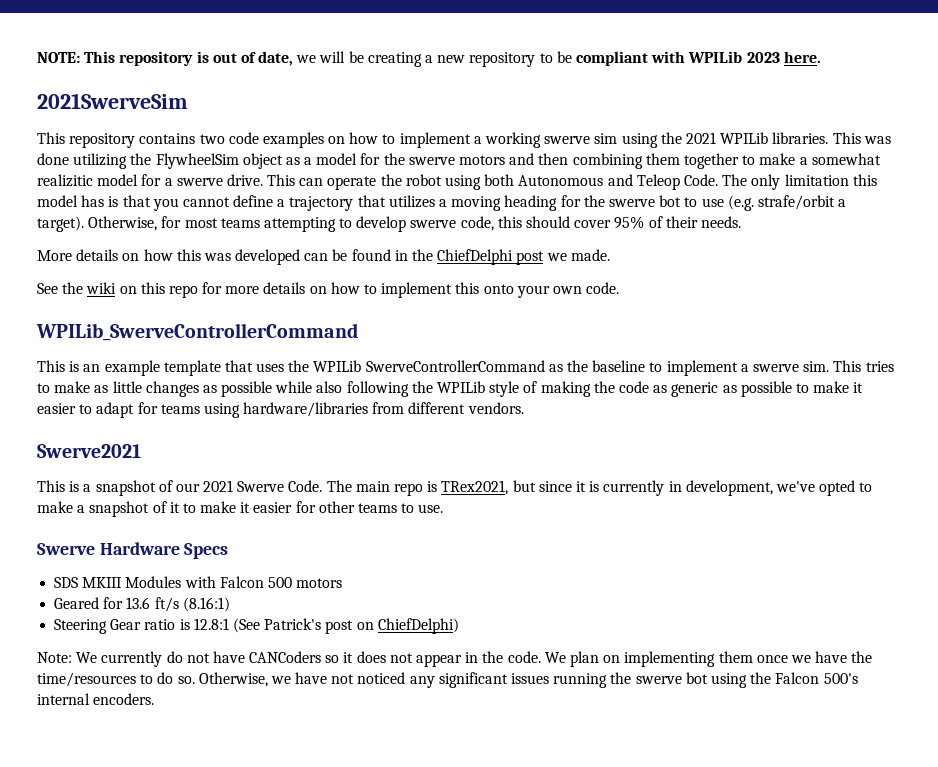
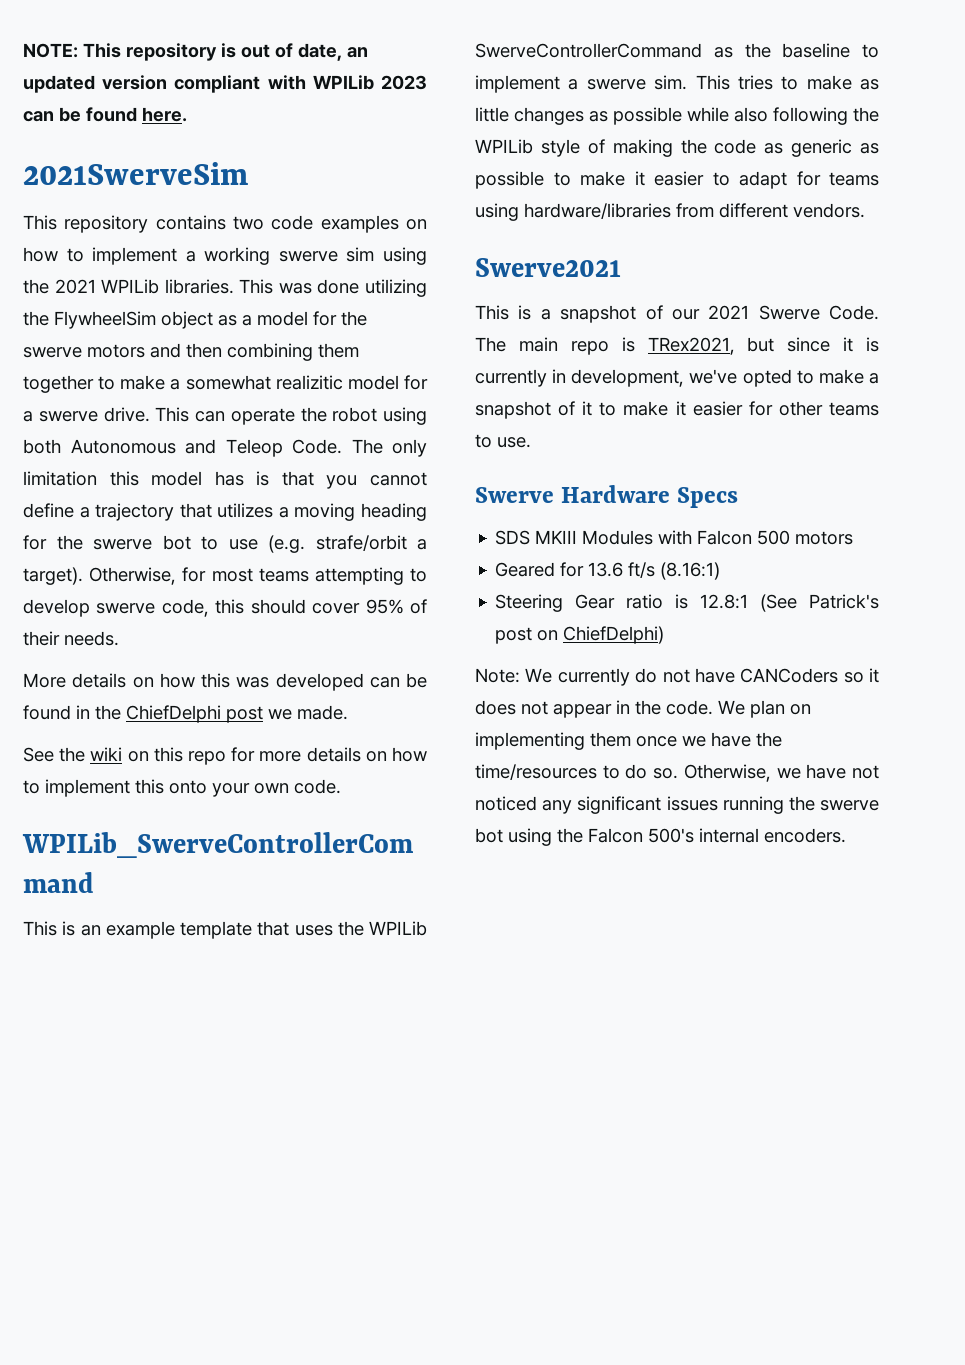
[296,51,572,67] we will be creating a new repository to be -> [347,47,368,58] [23,75,168,93] an updated version
(780, 57) none -> [23,107,137,122] can be found

